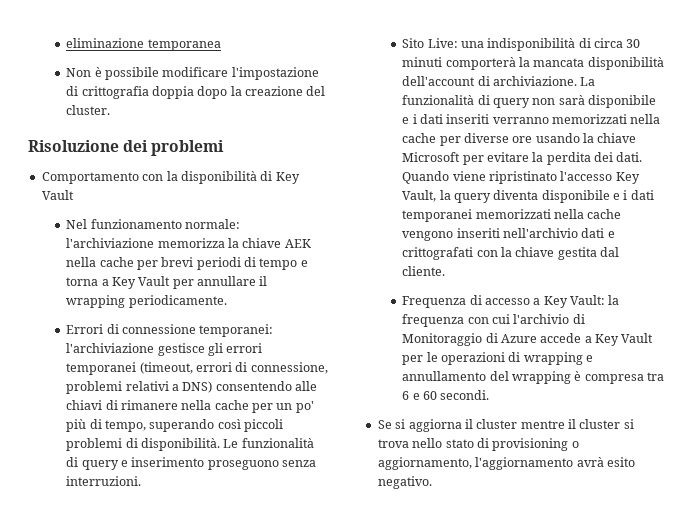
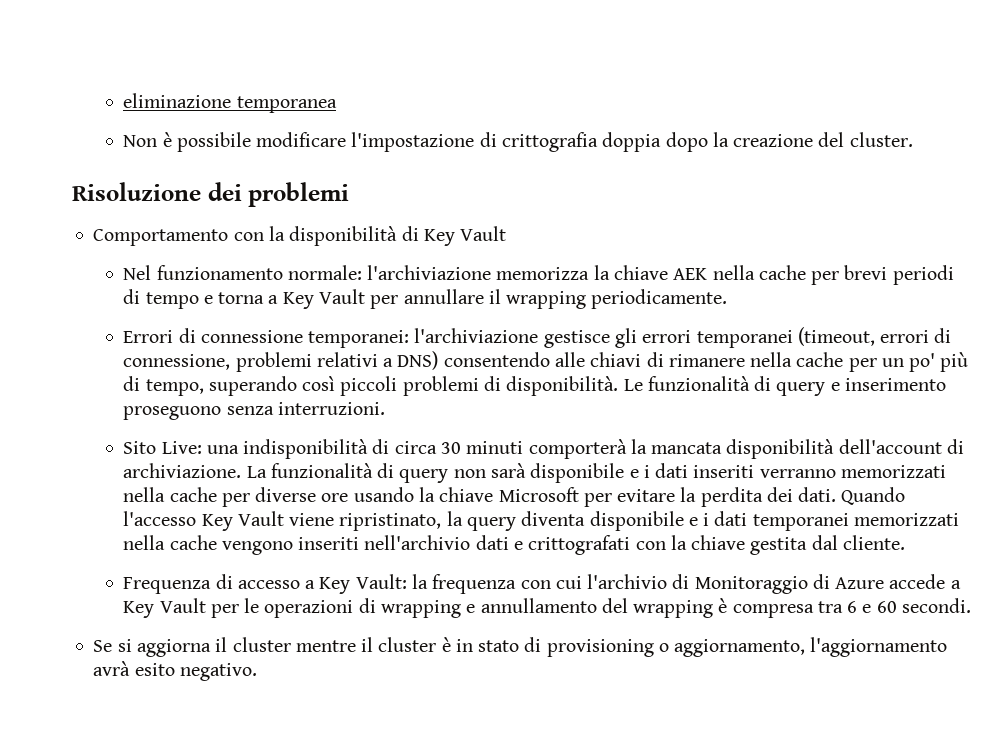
[452,171,640,184] [402,190,437,202] viene ripristinato l'accesso Key Vault, -> [123,511,442,531] l'accesso Key Vault viene ripristinato,
[623,419,634,429] [377,438,443,448] si trova nello -> [441,637,473,652] è in

